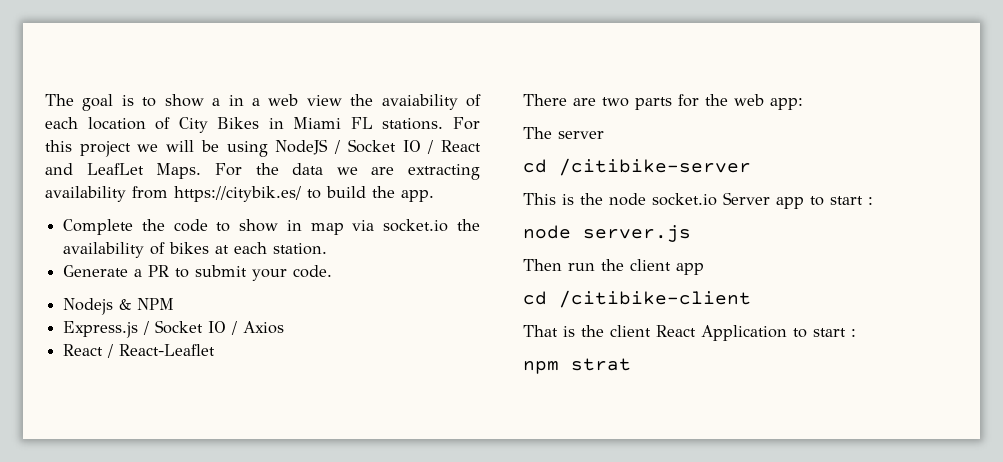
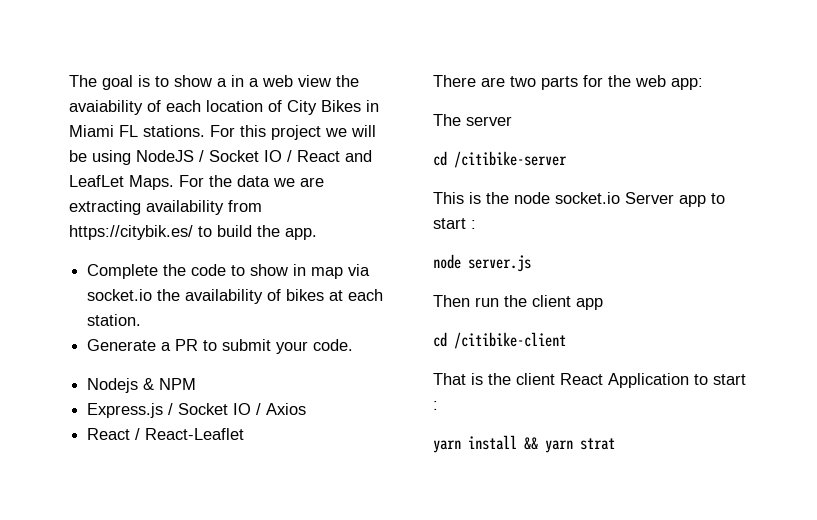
[523,361,559,374] npm -> [433,435,573,453] yarn install && yarn

